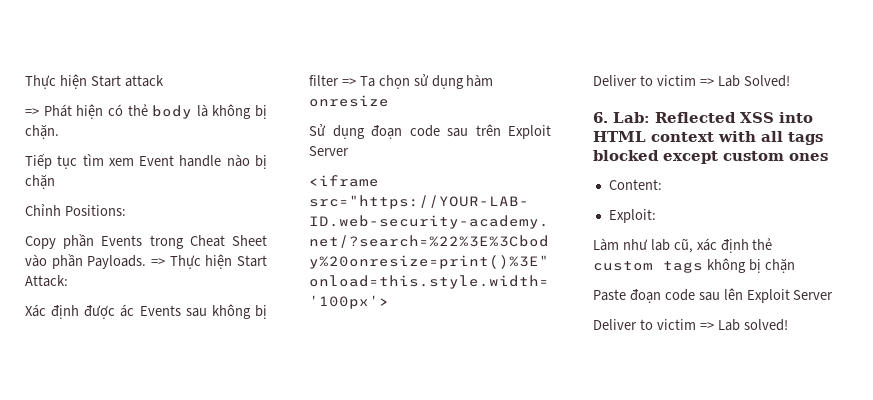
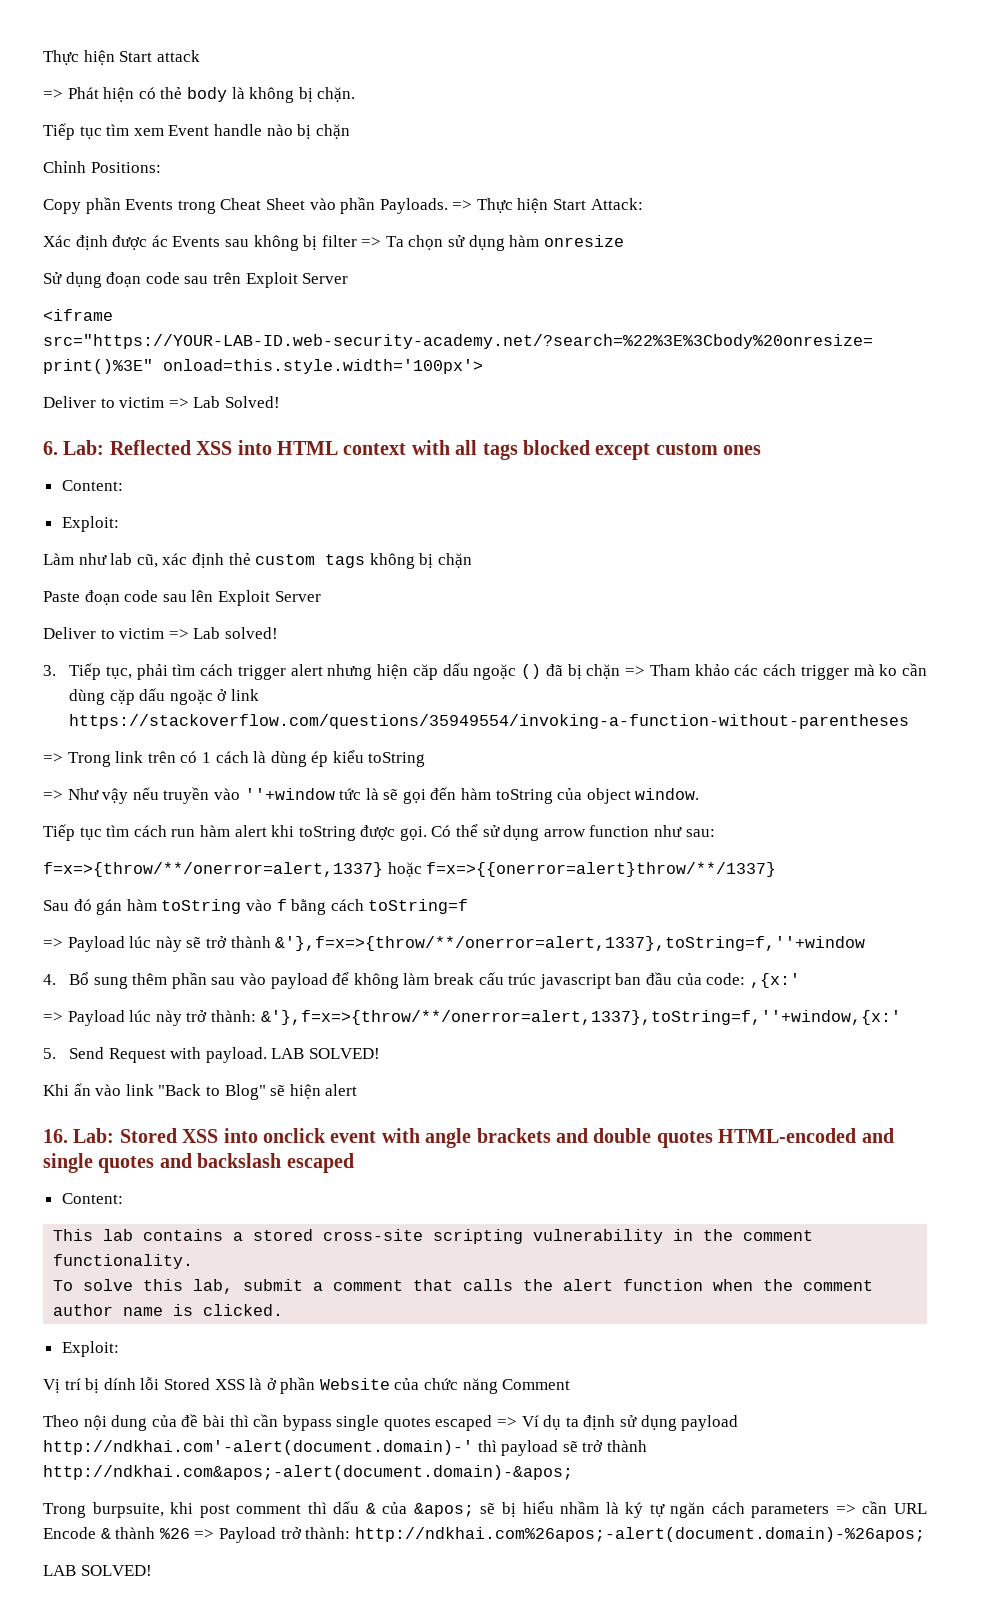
(788, 325) none -> [43,663,927,680] [69,688,260,705] [69,714,910,729] [43,750,426,767] [43,787,700,804] [43,824,715,841] [43,862,777,877] [43,899,469,915] [43,936,866,952] [43,972,800,989] [43,1010,901,1026] [43,1047,381,1063] [43,1083,358,1100] [43,1128,894,1148] [43,1153,354,1173] [61,1193,123,1204] [53,1229,814,1244] [53,1254,194,1269] [53,1279,874,1294] [53,1304,284,1316] [61,1341,119,1357] [43,1377,571,1394] [43,1414,739,1431] [43,1440,647,1456] [43,1465,573,1480] [43,1501,927,1518] [43,1527,925,1543] [43,1565,152,1576] // 3. Tiếp tục, phải tìm cách trigger alert nhưng hiện căp dấu ngoặc () đã bị chặn => Tham khảo các cách trigger mà ko cần dùng cặp dấu ngoặc ở link https://stackoverflow.com/questions/35949554/invoking-a-function-without-parentheses // => Trong link trên có 1 cách là dùng ép kiểu toString // => Như vậy nếu truyền vào ''+window tức là sẽ gọi đến hàm toString của object window. // Tiếp tục tìm cách run hàm alert khi toString được gọi. Có thể sử dụng arrow function như sau: // f=x=>{throw/**/onerror=alert,1337} hoặc f=x=>{{onerror=alert}throw/**/1337} // Sau đó gán hàm toString vào f bằng cách toString=f // => Payload lúc này sẽ trở thành &'},f=x=>{throw/**/onerror=alert,1337},toString=f,''+window // 4. Bổ sung thêm phần sau vào payload để không làm break cấu trúc javascript ban đầu của code: ,{x:' // => Payload lúc này trở thành: &'},f=x=>{throw/**/onerror=alert,1337},toString=f,''+window,{x:' // 5. Send Request with payload. LAB SOLVED! // Khi ấn vào link "Back to Blog" sẽ hiện alert // 16. Lab: Stored XSS into onclick event with angle brackets and double quotes HTML-encoded and single quotes and backslash escaped // Content: // This lab contains a stored cross-site scripting vulnerability in the comment functionality. // To solve this lab, submit a comment that calls the alert function when the comment author name is clicked. // Exploit: // Vị trí bị dính lỗi Stored XSS là ở phần Website của chức năng Comment // Theo nội dung của đề bài thì cần bypass single quotes escaped => Ví dụ ta định sử dụng payload http://ndkhai.com'-alert(document.domain)-' thì payload sẽ trở thành http://ndkhai.com&apos;-alert(document.domain)-&apos; // Trong burpsuite, khi post comment thì dấu & của &apos; sẽ bị hiểu nhầm là ký tự ngăn cách parameters => cần URL Encode & thành %26 => Payload trở thành: http://ndkhai.com%26apos;-alert(document.domain)-%26apos; // LAB SOLVED!

